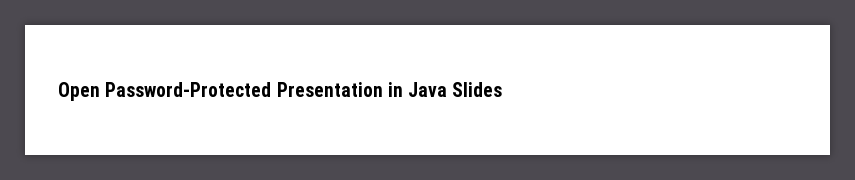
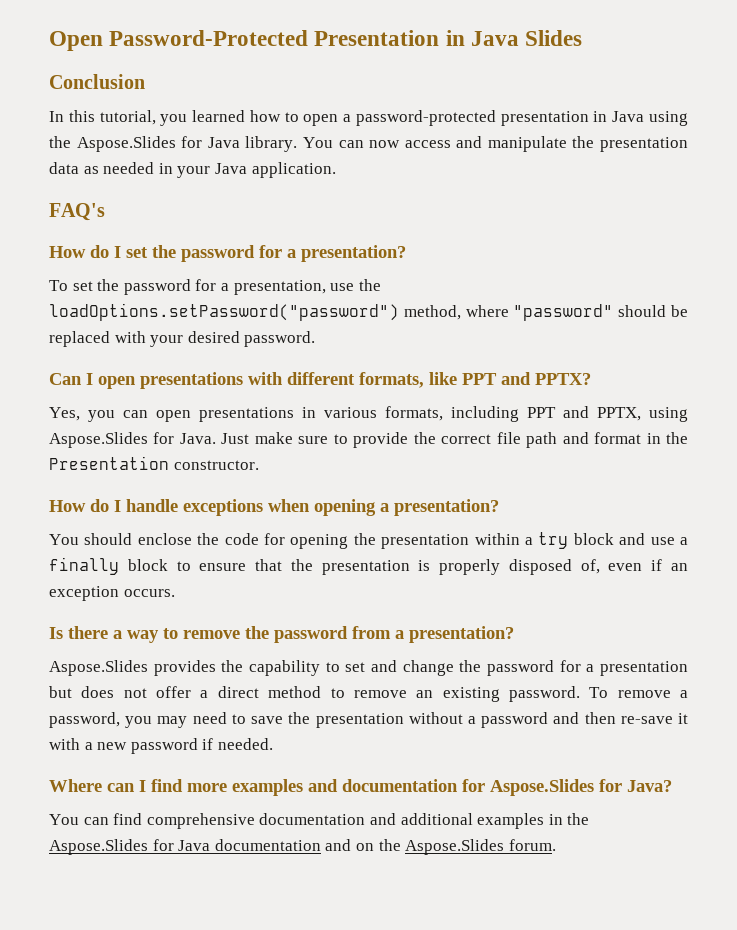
(503, 89) none -> [49,74,145,89] [49,110,688,126] [49,136,688,152] [49,162,336,178] [49,203,105,221] [49,245,406,262] [49,279,381,295] [49,303,688,321] [49,331,316,347] [49,372,591,389] [49,406,688,422] [49,432,688,448] [49,456,259,470] [49,499,499,516] [49,532,688,549] [49,557,688,575] [49,586,175,601] [49,626,514,643] [49,660,688,676] [49,686,688,702] [49,712,688,728] [49,738,273,754] [49,779,672,796] [49,813,590,829] [49,839,556,855] // Conclusion // In this tutorial, you learned how to open a password-protected presentation in Java using the Aspose.Slides for Java library. You can now access and manipulate the presentation data as needed in your Java application. // FAQ's // How do I set the password for a presentation? // To set the password for a presentation, use the loadOptions.setPassword("password") method, where "password" should be replaced with your desired password. // Can I open presentations with different formats, like PPT and PPTX? // Yes, you can open presentations in various formats, including PPT and PPTX, using Aspose.Slides for Java. Just make sure to provide the correct file path and format in the Presentation constructor. // How do I handle exceptions when opening a presentation? // You should enclose the code for opening the presentation within a try block and use a finally block to ensure that the presentation is properly disposed of, even if an exception occurs. // Is there a way to remove the password from a presentation? // Aspose.Slides provides the capability to set and change the password for a presentation but does not offer a direct method to remove an existing password. To remove a password, you may need to save the presentation without a password and then re-save it with a new password if needed. // Where can I find more examples and documentation for Aspose.Slides for Java? // You can find comprehensive documentation and additional examples in the Aspose.Slides for Java documentation and on the Aspose.Slides forum.

